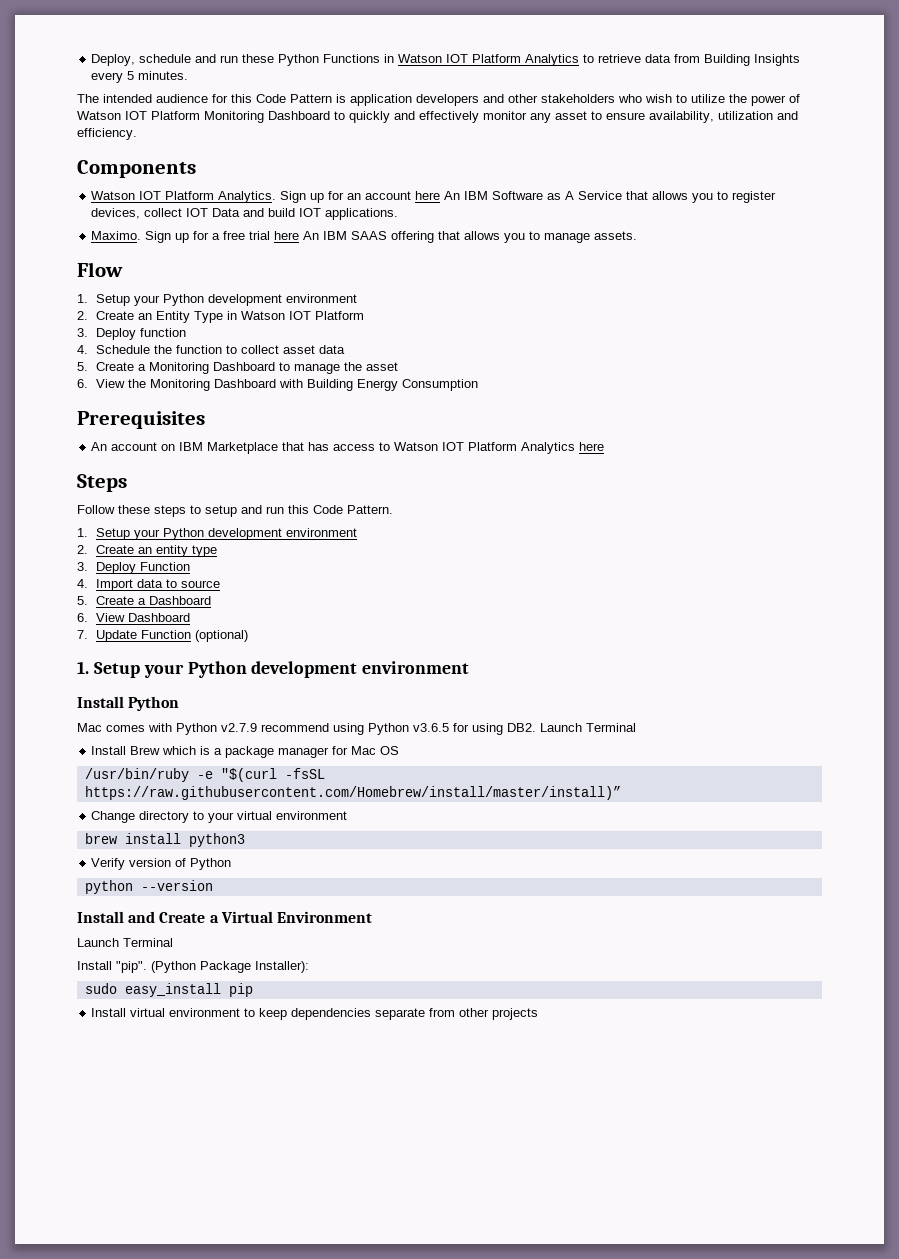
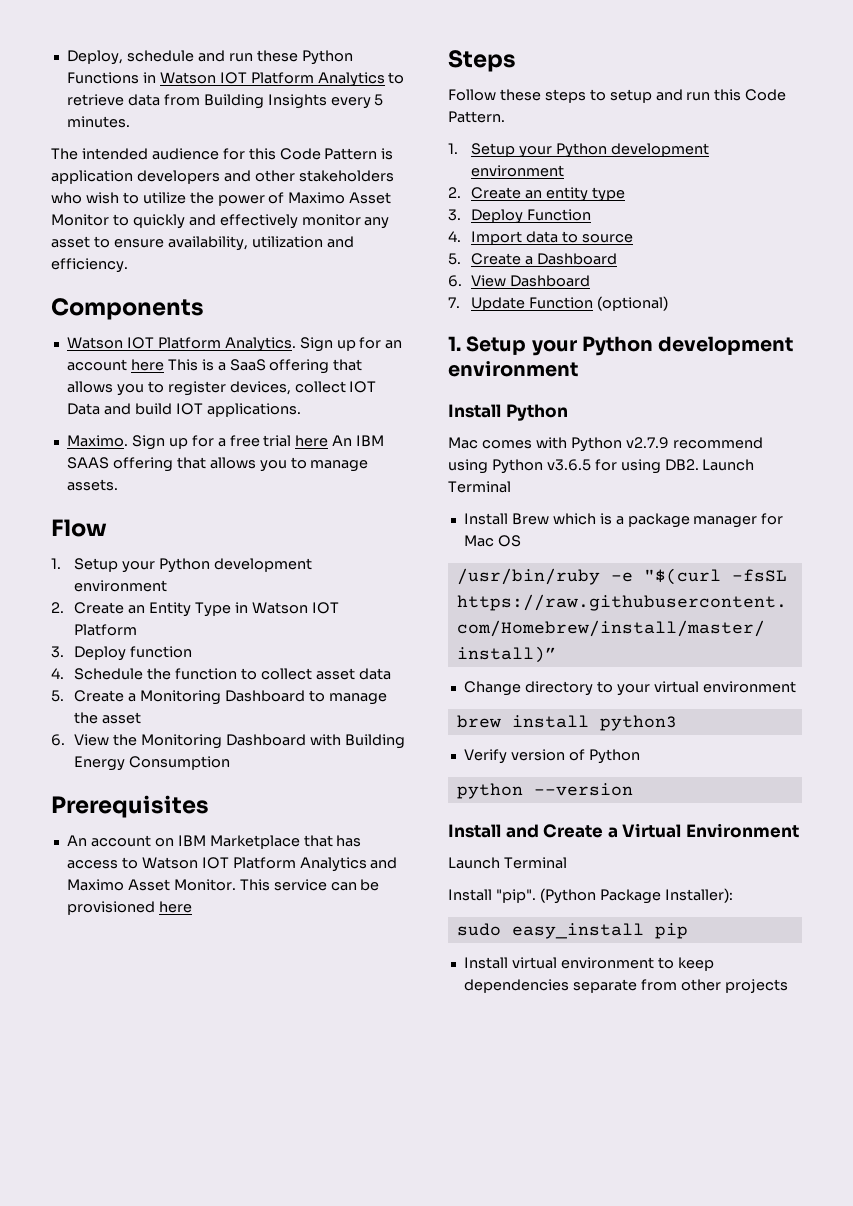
[77,111,330,123] Watson IOT Platform Monitoring Dashboard -> [288,192,392,204] [51,214,109,226] Maximo Asset Monitor
[444,191,623,200] An IBM Software as A Service -> [167,359,330,374] This is a SaaS offering
(576, 448) none -> [370,857,398,869] [66,879,380,891] [66,901,155,915] and Maximo Asset Monitor. This service can be provisioned

